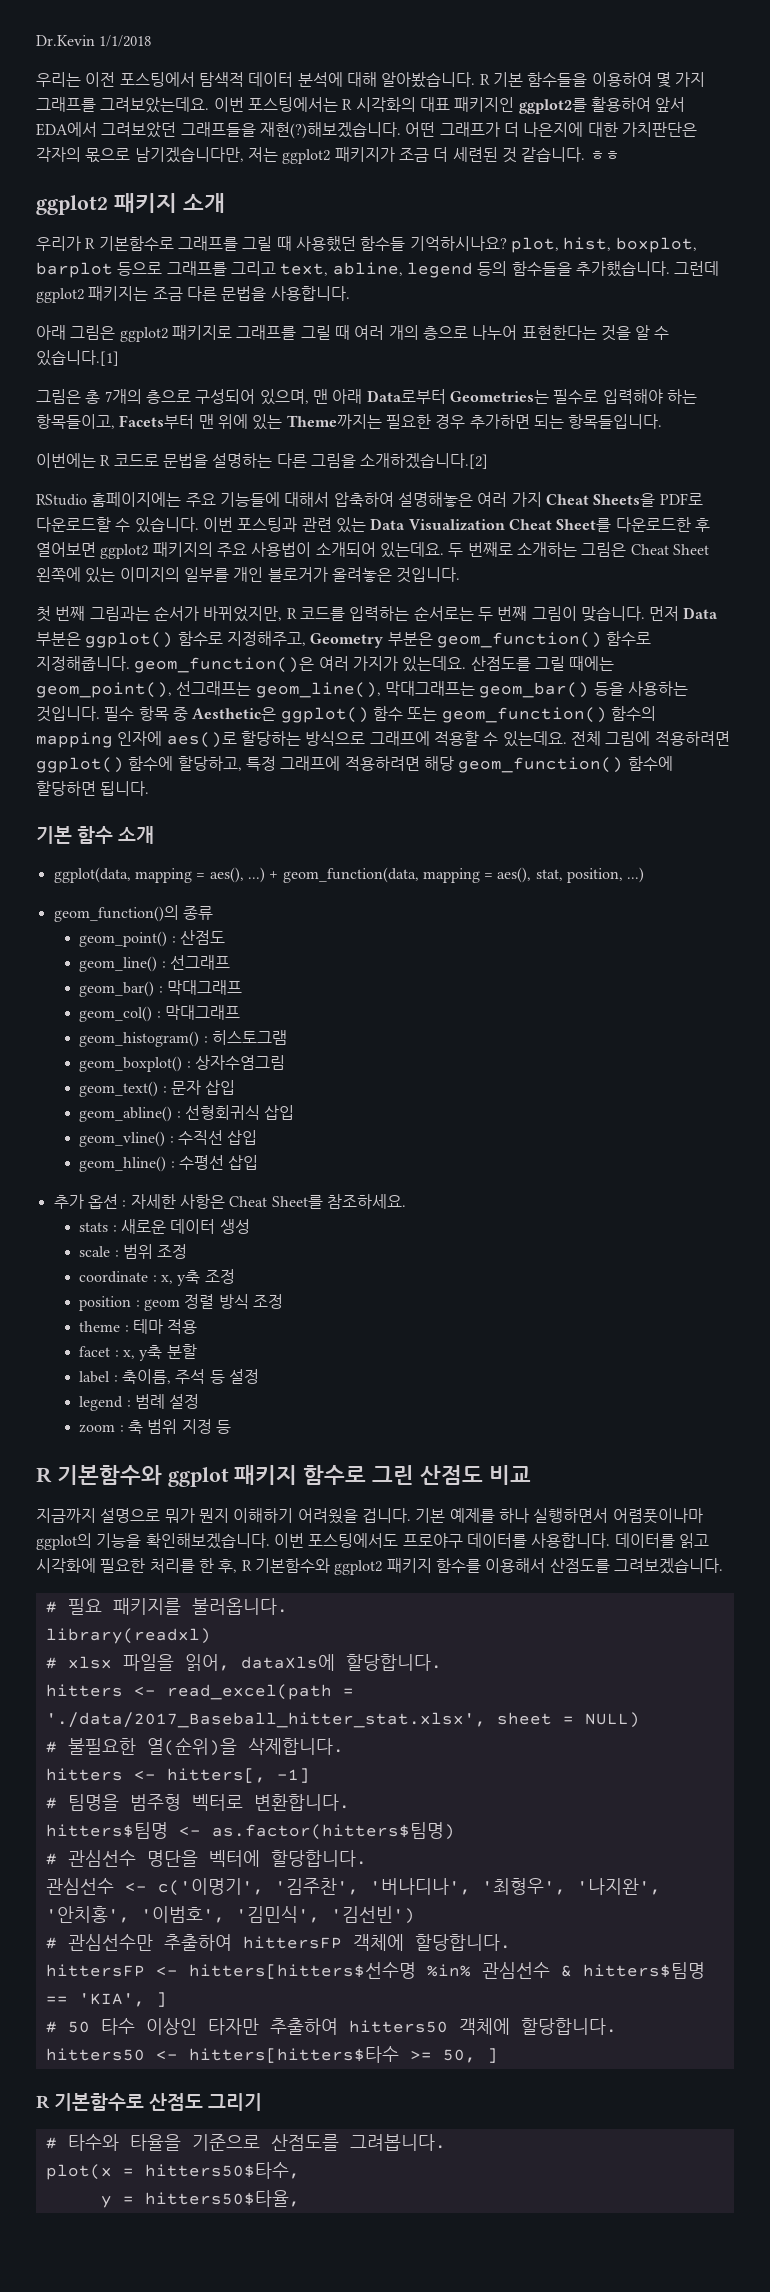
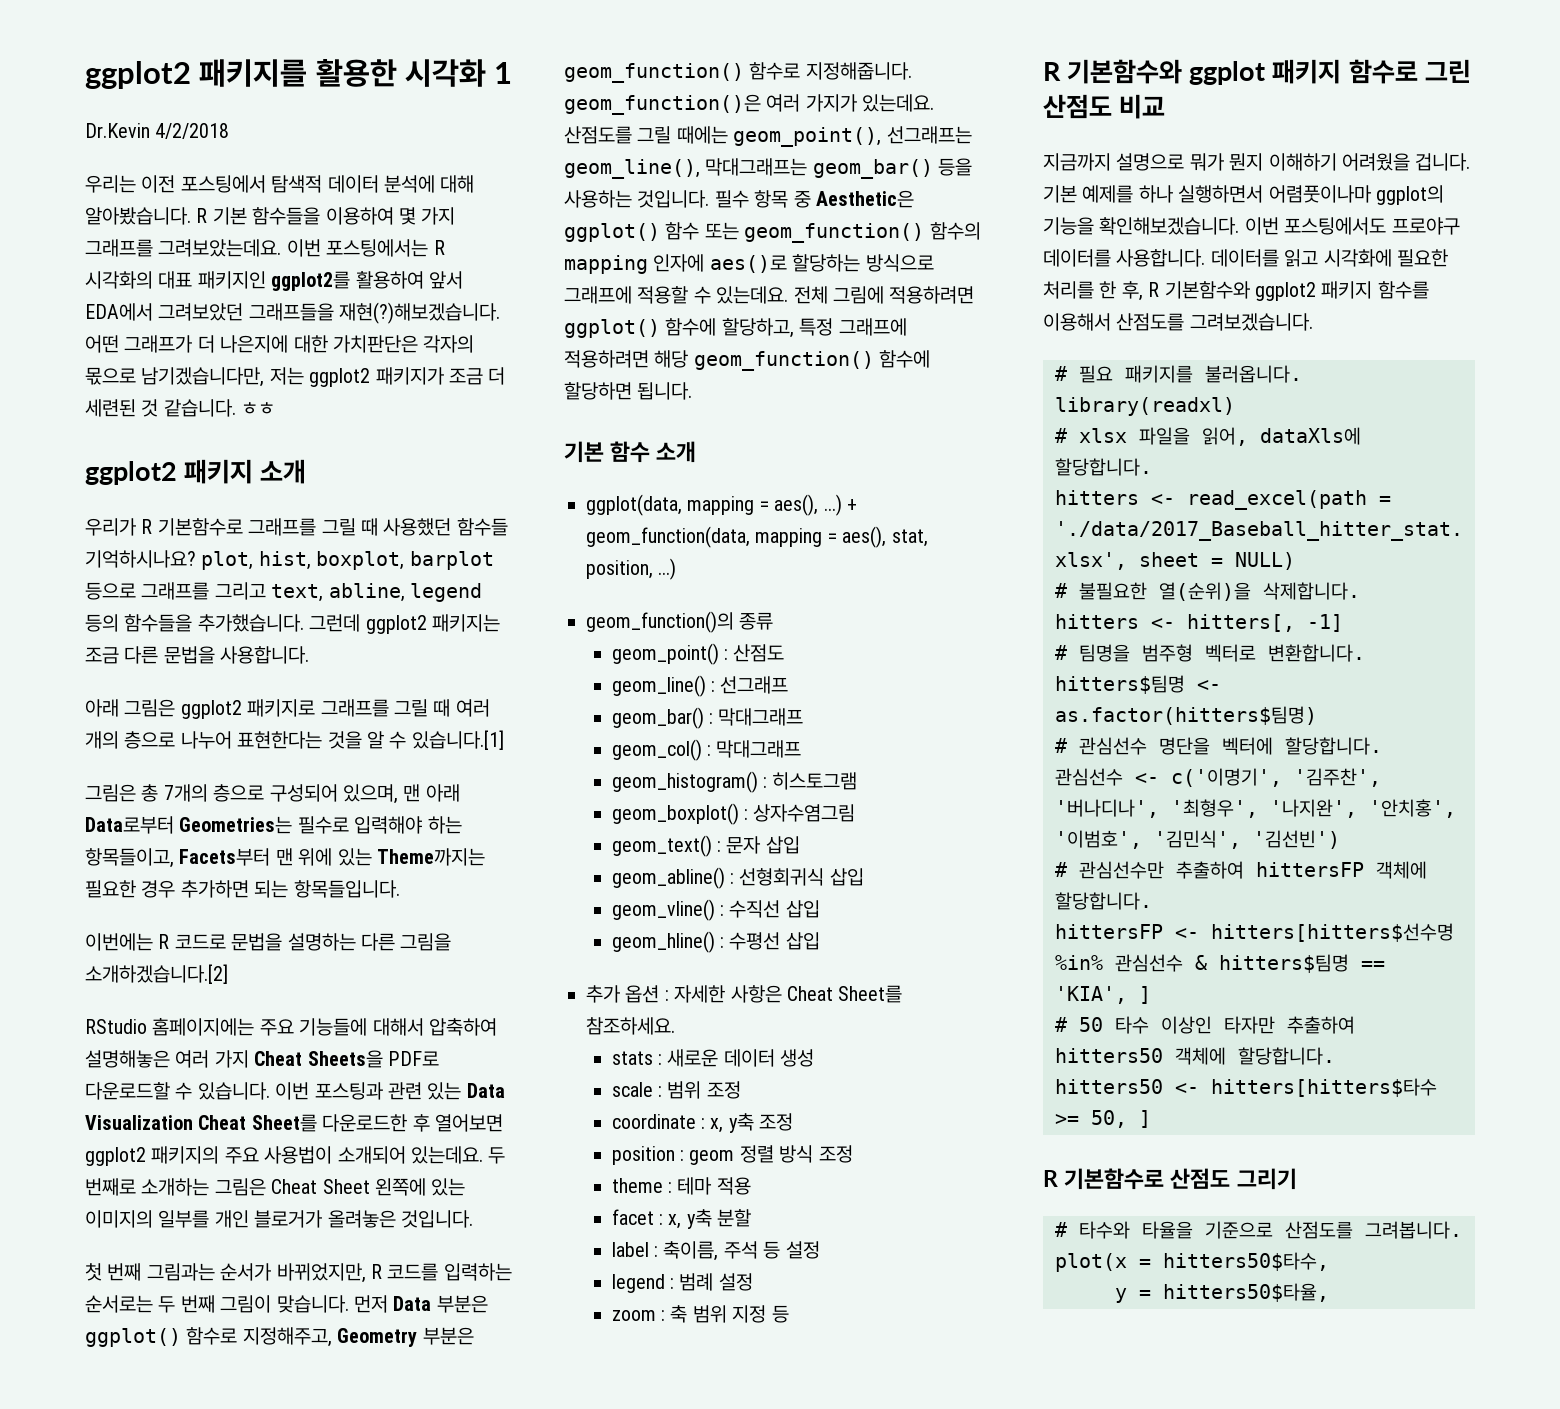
[36,35,152,47] Dr.Kevin 1/1/2018 -> [85,59,513,89] [85,123,230,139] ggplot2 패키지를 활용한 시각화 1 // Dr.Kevin 4/2/2018

